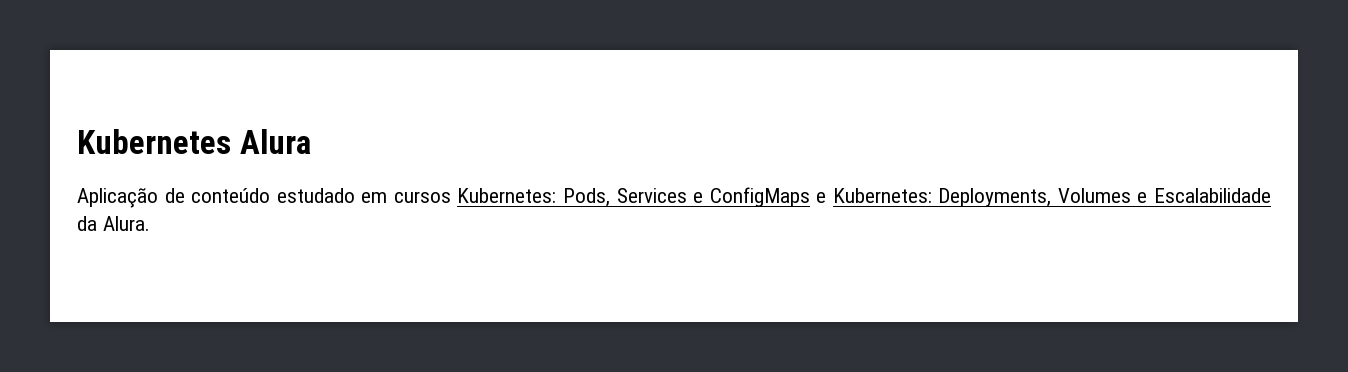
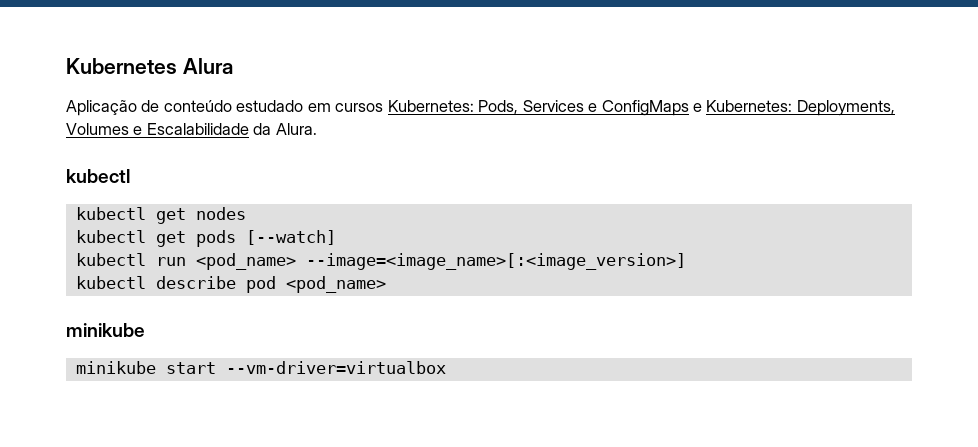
(150, 223) none -> [66,169,130,183] [75,207,246,224] [75,230,336,247] [75,253,686,270] [75,276,386,293] [66,323,145,337] [75,361,446,374] // kubectl // kubectl get nodes // kubectl get pods [--watch] // kubectl run <pod_name> --image=<image_name>[:<image_version>] // kubectl describe pod <pod_name> // minikube // minikube start --vm-driver=virtualbox

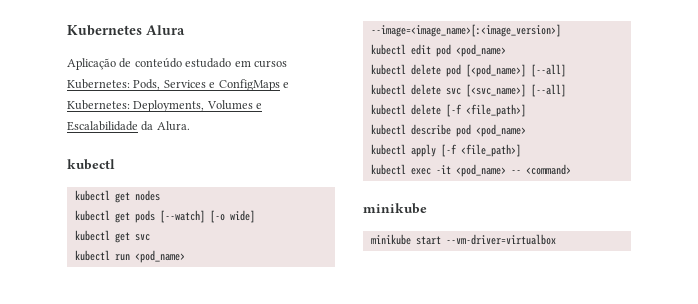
(336, 237) none -> [209,210,255,223] [74,230,150,243] [-o wide] // kubectl get svc
[155,276,386,293] describe pod <pod_name> -> [410,44,506,57] [370,64,566,77] [370,84,566,97] [370,104,526,117] [370,124,526,137] [370,144,521,157] [370,164,571,177] edit pod <pod_name> // kubectl delete pod [<pod_name>] [--all] // kubectl delete svc [<svc_name>] [--all] // kubectl delete [-f <file_path>] // kubectl describe pod <pod_name> // kubectl apply [-f <file_path>] // kubectl exec -it <pod_name> -- <command>

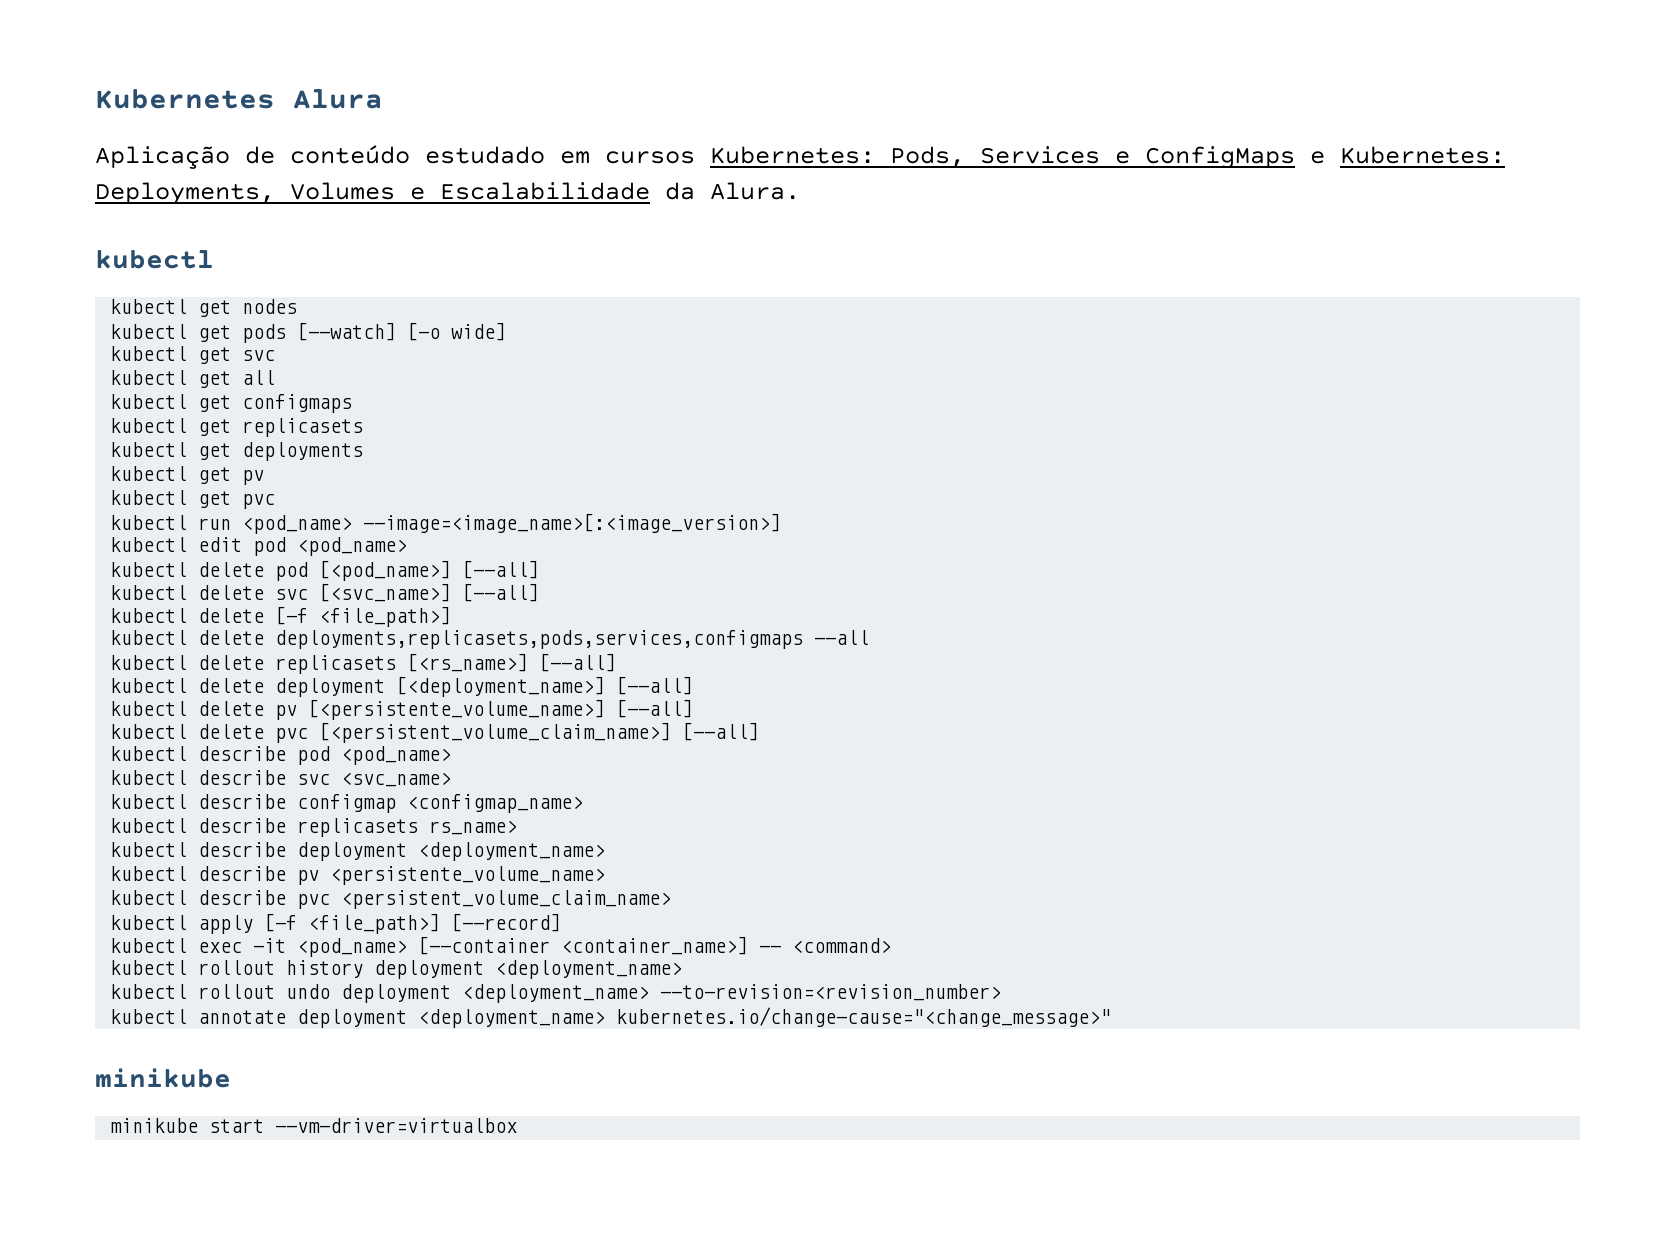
(150, 237) none -> [110,370,276,388] [110,394,353,413] [110,418,364,437] [110,442,364,461] [110,466,265,485] [110,490,276,509] // kubectl get all // kubectl get configmaps // kubectl get replicasets // kubectl get deployments // kubectl get pv // kubectl get pvc
[410,124,526,137] describe pod <pod_name> -> [198,630,870,649] [110,653,617,674] [110,676,694,697] [110,699,694,720] [110,722,760,743] [110,746,452,765] [110,770,452,787] [110,794,584,813] [110,818,518,837] [110,842,606,861] [110,866,606,885] [110,890,672,909] delete deployments,replicasets,pods,services,configmaps --all // kubectl delete replicasets [<rs_name>] [--all] // kubectl delete deployment [<deployment_name>] [--all] // kubectl delete pv [<persistente_volume_name>] [--all] // kubectl delete pvc [<persistent_volume_claim_name>] [--all] // kubectl describe pod <pod_name> // kubectl describe svc <svc_name> // kubectl describe configmap <configmap_name> // kubectl describe replicasets rs_name> // kubectl describe deployment <deployment_name> // kubectl describe pv <persistente_volume_name> // kubectl describe pvc <persistent_volume_claim_name>
(521, 150) none -> [451,913,562,932] [--record]
(506, 170) none -> [418,936,749,955] [--container <container_name>]
(571, 169) none -> [110,960,683,979] [110,984,1002,1003] [110,1007,1112,1028] // kubectl rollout history deployment <deployment_name> // kubectl rollout undo deployment <deployment_name> --to-revision=<revision_number> // kubectl annotate deployment <deployment_name> kubernetes.io/change-cause="<change_message>"

